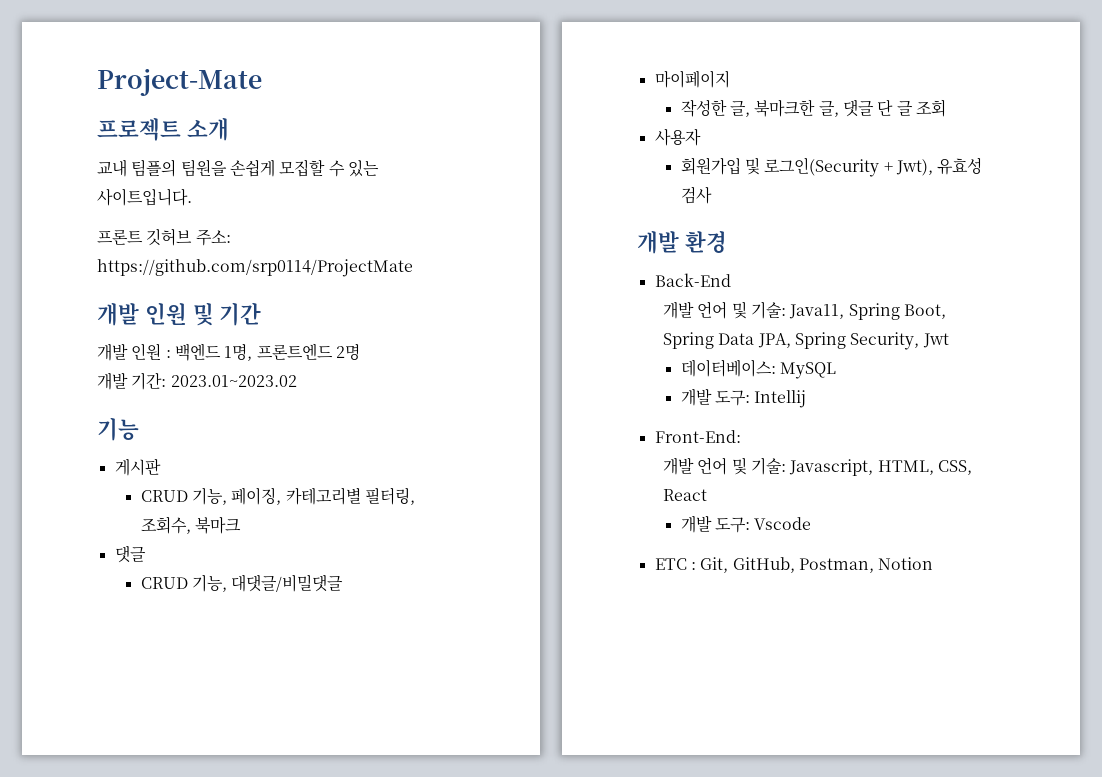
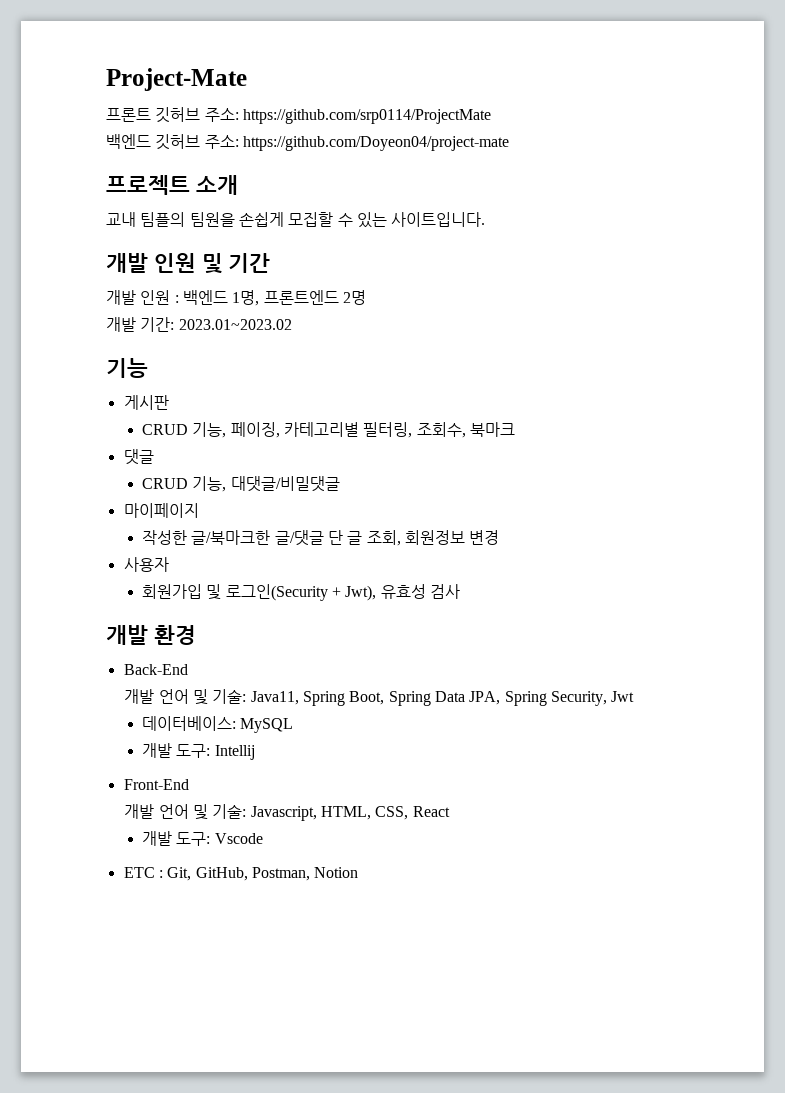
(262, 82) none -> [106,107,491,124] [106,134,509,151] // 프론트 깃허브 주소: https://github.com/srp0114/ProjectMate // 백엔드 깃허브 주소: https://github.com/Doyeon04/project-mate
[97,228,231,246] [97,259,413,277] // 프론트 깃허브 주소: https://github.com/srp0114/ProjectMate -> (486, 219) none
[729,99,946,117] 글, 북마크한 글, 댓글 단 글 조회 -> [191,530,500,546] 글/북마크한 글/댓글 단 글 조회, 회원정보 변경
[654,430,741,443] Front-End: -> [123,779,189,790] Front-End

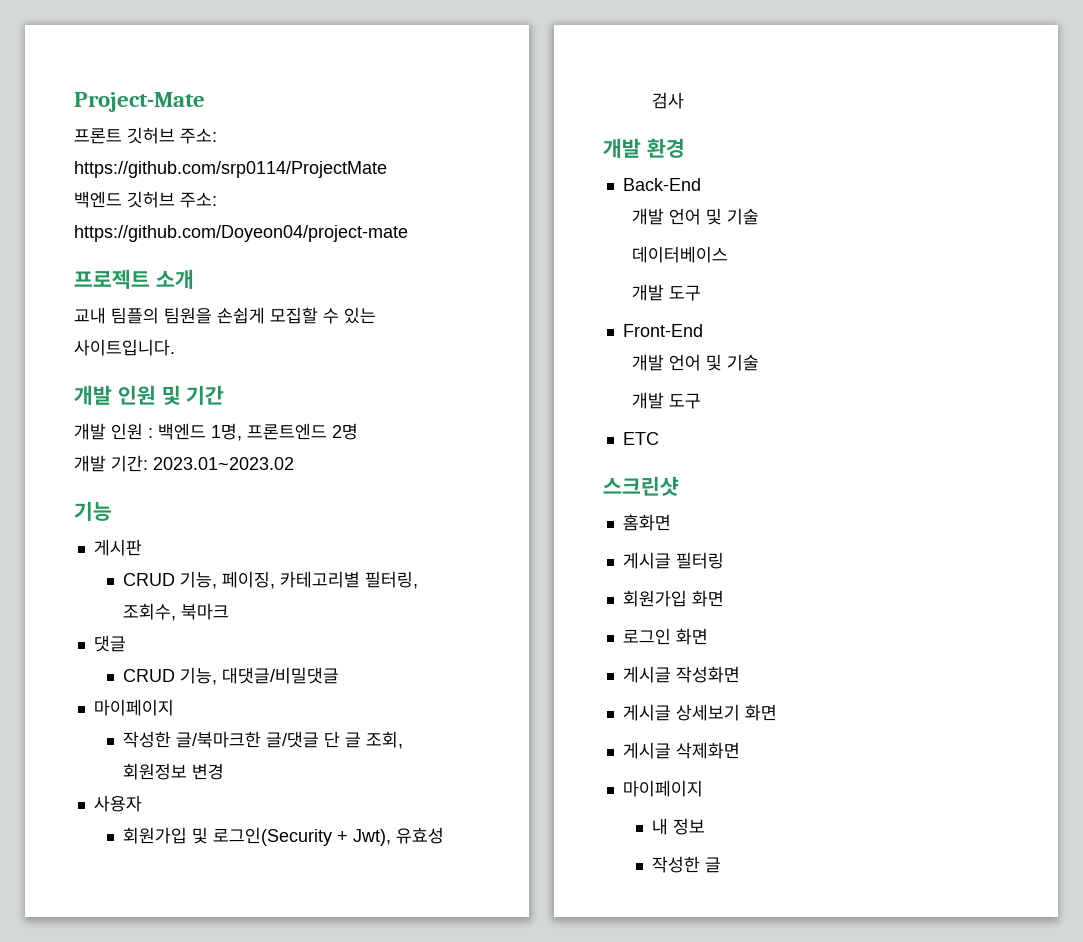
[212,689,635,706] [141,716,294,733] [141,743,255,760] 기술: Java11, Spring Boot, Spring Data JPA, Spring Security, Jwt // 데이터베이스: MySQL // 개발 도구: Intellij -> [726,208,759,225] [631,246,728,263] [631,284,701,301] 기술 // 데이터베이스 // 개발 도구
[212,804,450,821] [141,831,263,846] 기술: Javascript, HTML, CSS, React // 개발 도구: Vscode -> [726,354,759,371] [631,392,701,409] 기술 // 개발 도구
[158,867,359,881] : Git, GitHub, Postman, Notion -> [603,476,679,496] [622,514,671,531] [622,552,724,569] [622,590,724,607] [622,628,708,645] [622,666,740,683] [622,704,777,721] [622,742,740,759] [622,780,703,797] [651,818,705,835] [651,856,721,873] // 스크린샷 // 홈화면 // 게시글 필터링 // 회원가입 화면 // 로그인 화면 // 게시글 작성화면 // 게시글 상세보기 화면 // 게시글 삭제화면 // 마이페이지 // 내 정보 // 작성한 글

